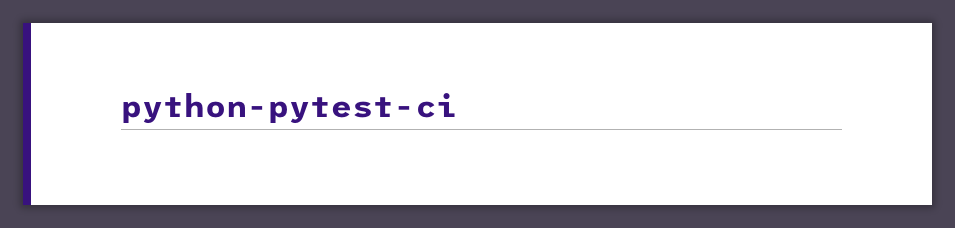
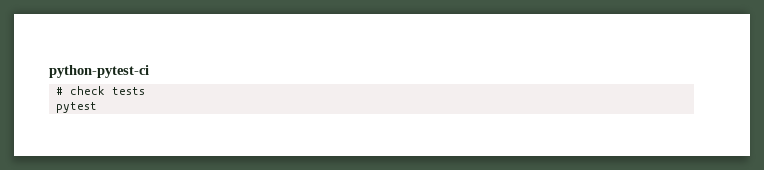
(457, 108) none -> [56,86,146,95] [56,102,98,113] // # check tests // pytest

